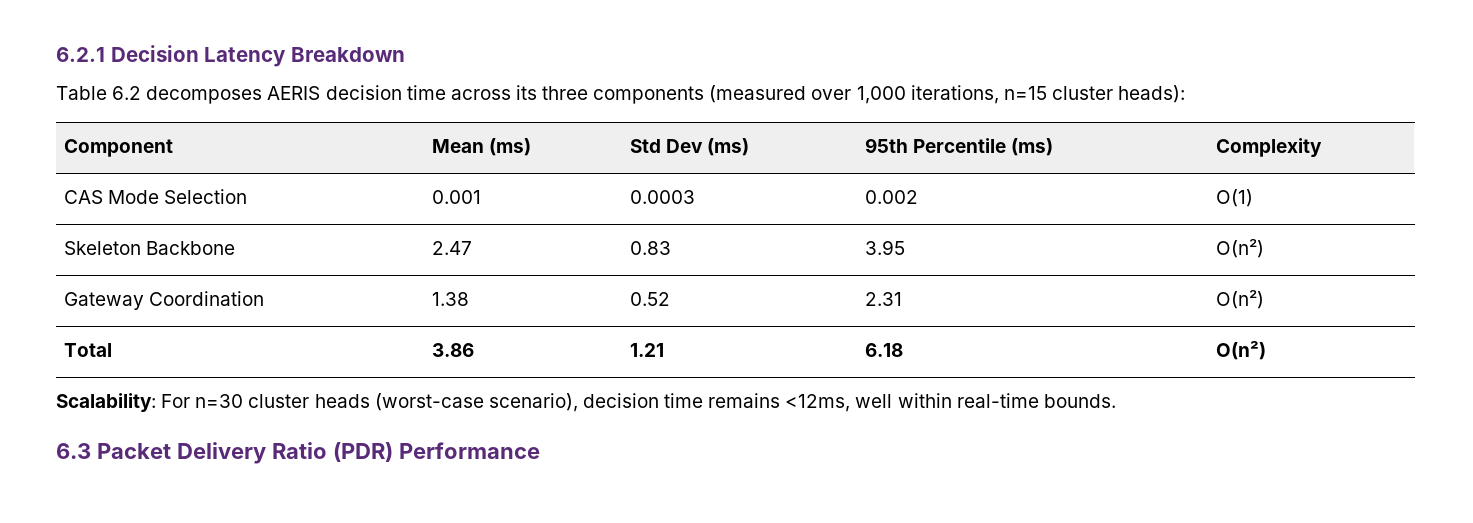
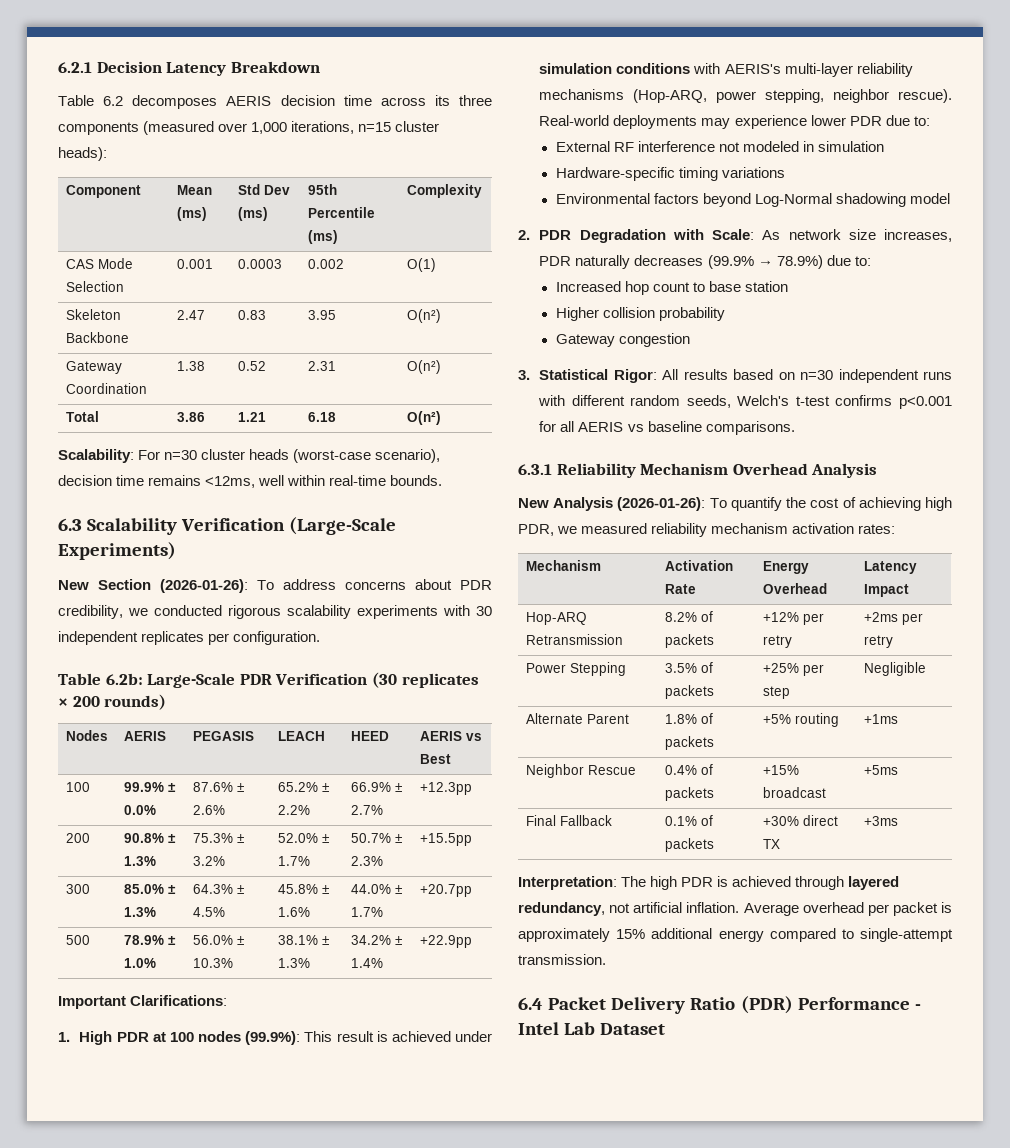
(91, 451) none -> [87,517,397,535] [58,542,176,560] [58,579,492,593] [58,605,492,619] [58,631,321,645] [58,672,479,688] [58,694,167,710] [65,730,108,741] [123,731,166,741] [192,731,254,741] [277,731,325,741] [350,731,389,741] [419,731,482,741] [419,754,451,764] [65,782,90,792] [123,782,176,792] [123,805,156,815] [192,782,244,792] [192,805,225,815] [277,782,329,792] [277,805,310,815] [350,782,402,792] [350,805,383,815] [419,782,472,795] [65,833,90,843] [123,833,176,843] [123,856,156,866] [192,833,244,843] [192,856,225,866] [277,833,329,843] [277,856,310,866] [350,833,402,843] [350,856,383,866] [419,833,472,846] [65,884,90,894] [123,884,176,894] [123,907,156,917] [192,884,244,894] [192,907,225,917] [277,884,329,894] [277,907,310,917] [350,884,402,894] [350,907,383,917] [419,884,472,897] [65,935,90,945] [123,935,176,945] [123,958,156,968] [192,935,244,945] [192,958,233,968] [277,935,329,945] [277,958,310,968] [350,935,402,945] [350,958,383,968] [419,935,472,948] [58,995,228,1009] [58,1031,492,1045] [539,63,913,77] [539,89,952,103] [539,115,930,129] [555,141,885,152] [555,167,785,181] [555,193,951,207] [518,229,953,243] [539,255,871,269] [555,281,789,295] [555,307,725,321] [555,333,690,347] [518,369,952,383] [538,395,952,409] [539,421,795,435] [518,463,878,478] [518,497,952,511] [518,523,896,537] [525,560,601,571] [664,560,733,571] [664,584,696,594] [762,561,809,574] [762,583,827,594] [863,561,917,574] [863,584,909,597] [525,612,587,625] [525,634,623,645] [664,611,713,622] [664,634,714,648] [762,612,824,625] [762,635,792,648] [863,612,923,625] [863,635,893,648] [525,662,626,676] [664,662,713,673] [664,685,714,699] [762,663,824,676] [762,686,790,699] [863,662,926,676] [525,713,629,724] [664,713,713,724] [664,736,714,750] [762,713,839,727] [863,714,898,724] [525,764,636,778] [664,764,713,775] [664,787,714,801] [762,765,799,775] [762,787,826,798] [863,765,898,775] [525,815,612,826] [664,815,713,826] [664,838,714,852] [762,815,838,826] [762,839,780,849] [863,816,898,826] [518,876,900,890] [518,902,952,916] [518,928,953,942] [518,954,606,965] [518,997,543,1010] Scalability Verification (Large-Scale Experiments) // New Section (2026-01-26): To address concerns about PDR credibility, we conducted rigorous scalability experiments with 30 independent replicates per configuration. // Table 6.2b: Large-Scale PDR Verification (30 replicates × 200 rounds) // Nodes | AERIS | PEGASIS | LEACH | HEED | AERIS vs Best // 100 | 99.9% ± 0.0% | 87.6% ± 2.6% | 65.2% ± 2.2% | 66.9% ± 2.7% | +12.3pp // 200 | 90.8% ± 1.3% | 75.3% ± 3.2% | 52.0% ± 1.7% | 50.7% ± 2.3% | +15.5pp // 300 | 85.0% ± 1.3% | 64.3% ± 4.5% | 45.8% ± 1.6% | 44.0% ± 1.7% | +20.7pp // 500 | 78.9% ± 1.0% | 56.0% ± 10.3% | 38.1% ± 1.3% | 34.2% ± 1.4% | +22.9pp // Important Clarifications: // 1. High PDR at 100 nodes (99.9%): This result is achieved under simulation conditions with AERIS's multi-layer reliability mechanisms (Hop-ARQ, power stepping, neighbor rescue). Real-world deployments may experience lower PDR due to: // External RF interference not modeled in simulation // Hardware-specific timing variations // Environmental factors beyond Log-Normal shadowing model // 2. PDR Degradation with Scale: As network size increases, PDR naturally decreases (99.9% → 78.9%) due to: // Increased hop count to base station // Higher collision probability // Gateway congestion // 3. Statistical Rigor: All results based on n=30 independent runs with different random seeds, Welch's t-test confirms p<0.001 for all AERIS vs baseline comparisons. // 6.3.1 Reliability Mechanism Overhead Analysis // New Analysis (2026-01-26): To quantify the cost of achieving high PDR, we measured reliability mechanism activation rates: // Mechanism | Activation Rate | Energy Overhead | Latency Impact // Hop-ARQ Retransmission | 8.2% of packets | +12% per retry | +2ms per retry // Power Stepping | 3.5% of packets | +25% per step | Negligible // Alternate Parent | 1.8% of packets | +5% routing | +1ms // Neighbor Rescue | 0.4% of packets | +15% broadcast | +5ms // Final Fallback | 0.1% of packets | +30% direct TX | +3ms // Interpretation: The high PDR is achieved through layered redundancy, not artificial inflation. Average overhead per packet is approximately 15% additional energy compared to single-attempt transmission. // 6.4
(540, 450) none -> [914,1004,921,1010] [518,1022,666,1035] - Intel Lab Dataset

